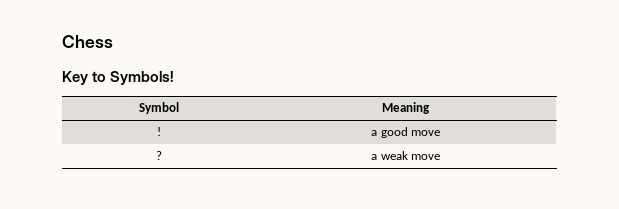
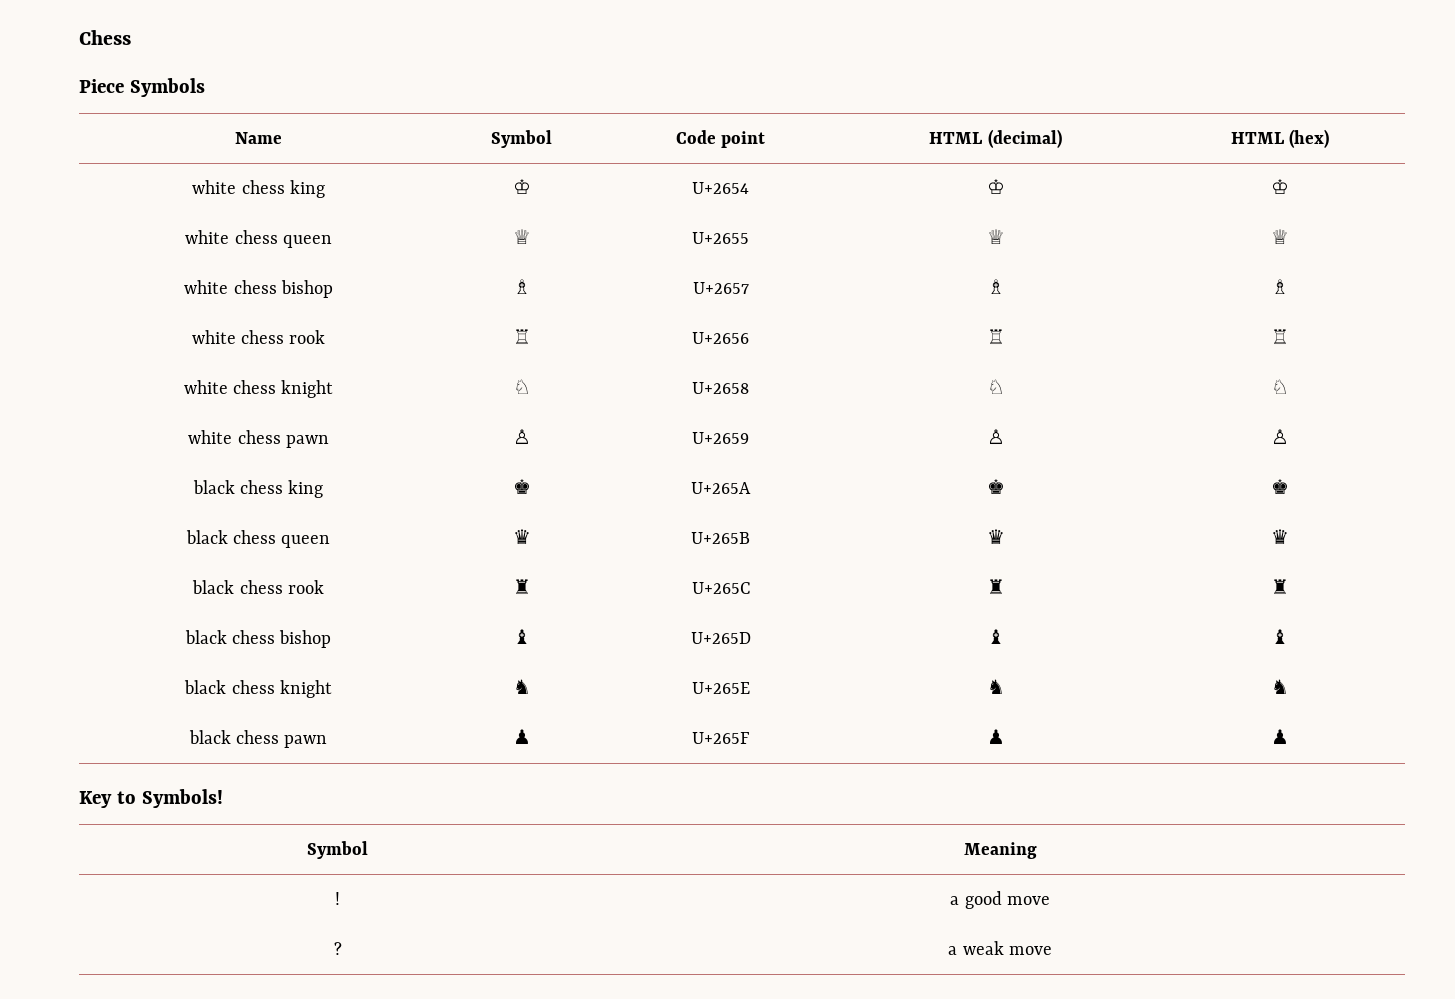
(113, 41) none -> [79,78,205,97] [235,132,282,144] [491,130,552,148] [675,130,766,148] [929,129,1062,148] [1230,129,1330,148] [192,180,325,198] [512,179,531,194] [692,182,749,194] [986,179,1005,194] [1271,179,1289,194] [185,230,332,248] [512,229,531,244] [692,232,749,244] [986,229,1005,244] [1271,229,1289,244] [184,280,333,298] [512,279,531,294] [692,282,749,294] [986,279,1005,294] [1271,279,1289,294] [191,330,326,344] [512,329,531,345] [692,332,749,344] [986,329,1005,345] [1271,329,1289,345] [183,380,334,398] [512,379,531,394] [692,382,749,394] [986,379,1005,394] [1271,379,1289,394] [188,430,329,448] [512,429,531,445] [692,432,749,444] [986,429,1005,445] [1271,429,1289,445] [192,480,324,498] [512,479,531,494] [691,482,751,494] [986,479,1005,494] [1271,479,1289,494] [185,530,331,548] [512,529,531,544] [691,532,750,544] [986,529,1005,544] [1271,529,1289,544] [192,580,324,594] [512,579,531,595] [691,582,750,594] [986,579,1005,595] [1271,579,1289,595] [184,630,332,648] [512,629,531,644] [690,632,751,644] [986,629,1005,644] [1271,629,1289,644] [184,680,332,698] [512,679,531,694] [691,682,750,694] [986,679,1005,694] [1271,679,1289,694] [188,730,328,748] [512,729,531,745] [692,732,749,744] [986,729,1005,745] [1271,729,1289,745] // Piece Symbols // Name | Symbol | Code point | HTML (decimal) | HTML (hex) // white chess king | ♔ | U+2654 | ♔ | ♔ // white chess queen | ♕ | U+2655 | ♕ | ♕ // white chess bishop | ♗ | U+2657 | ♗ | ♗ // white chess rook | ♖ | U+2656 | ♖ | ♖ // white chess knight | ♘ | U+2658 | ♘ | ♘ // white chess pawn | ♙ | U+2659 | ♙ | ♙ // black chess king | ♚ | U+265A | ♚ | ♚ // black chess queen | ♛ | U+265B | ♛ | ♛ // black chess rook | ♜ | U+265C | ♜ | ♜ // black chess bishop | ♝ | U+265D | ♝ | ♝ // black chess knight | ♞ | U+265E | ♞ | ♞ // black chess pawn | ♟ | U+265F | ♟ | ♟

